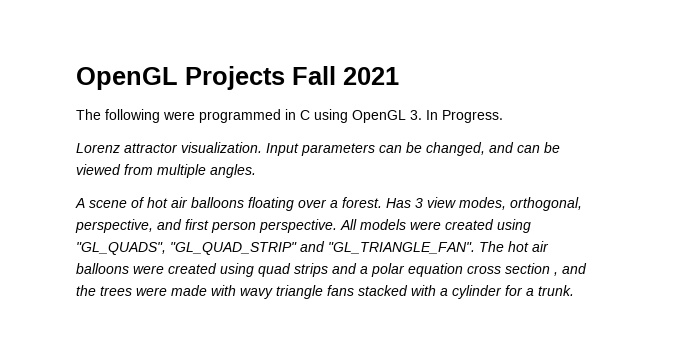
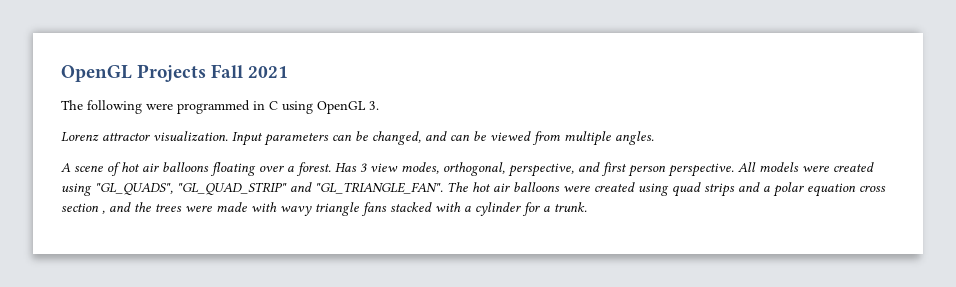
[426,110,503,123] In Progress. -> (379, 105) none

